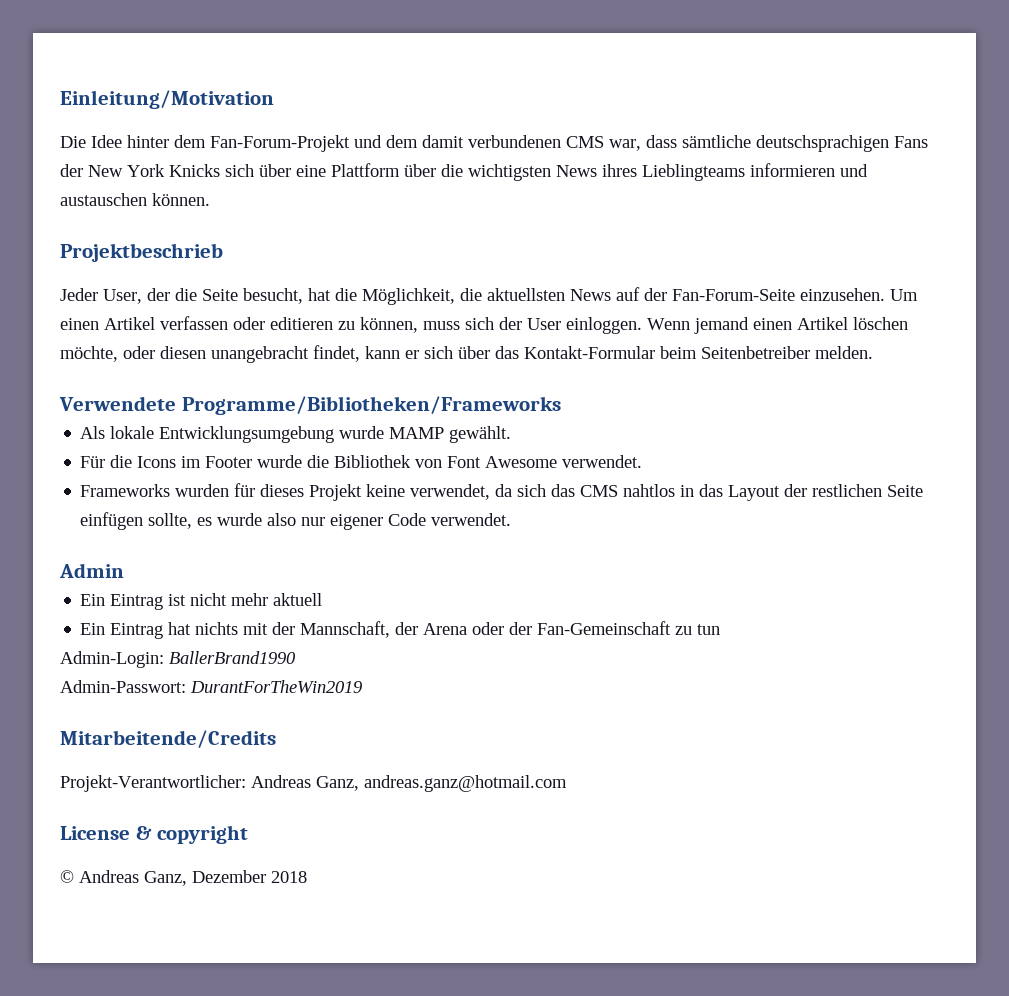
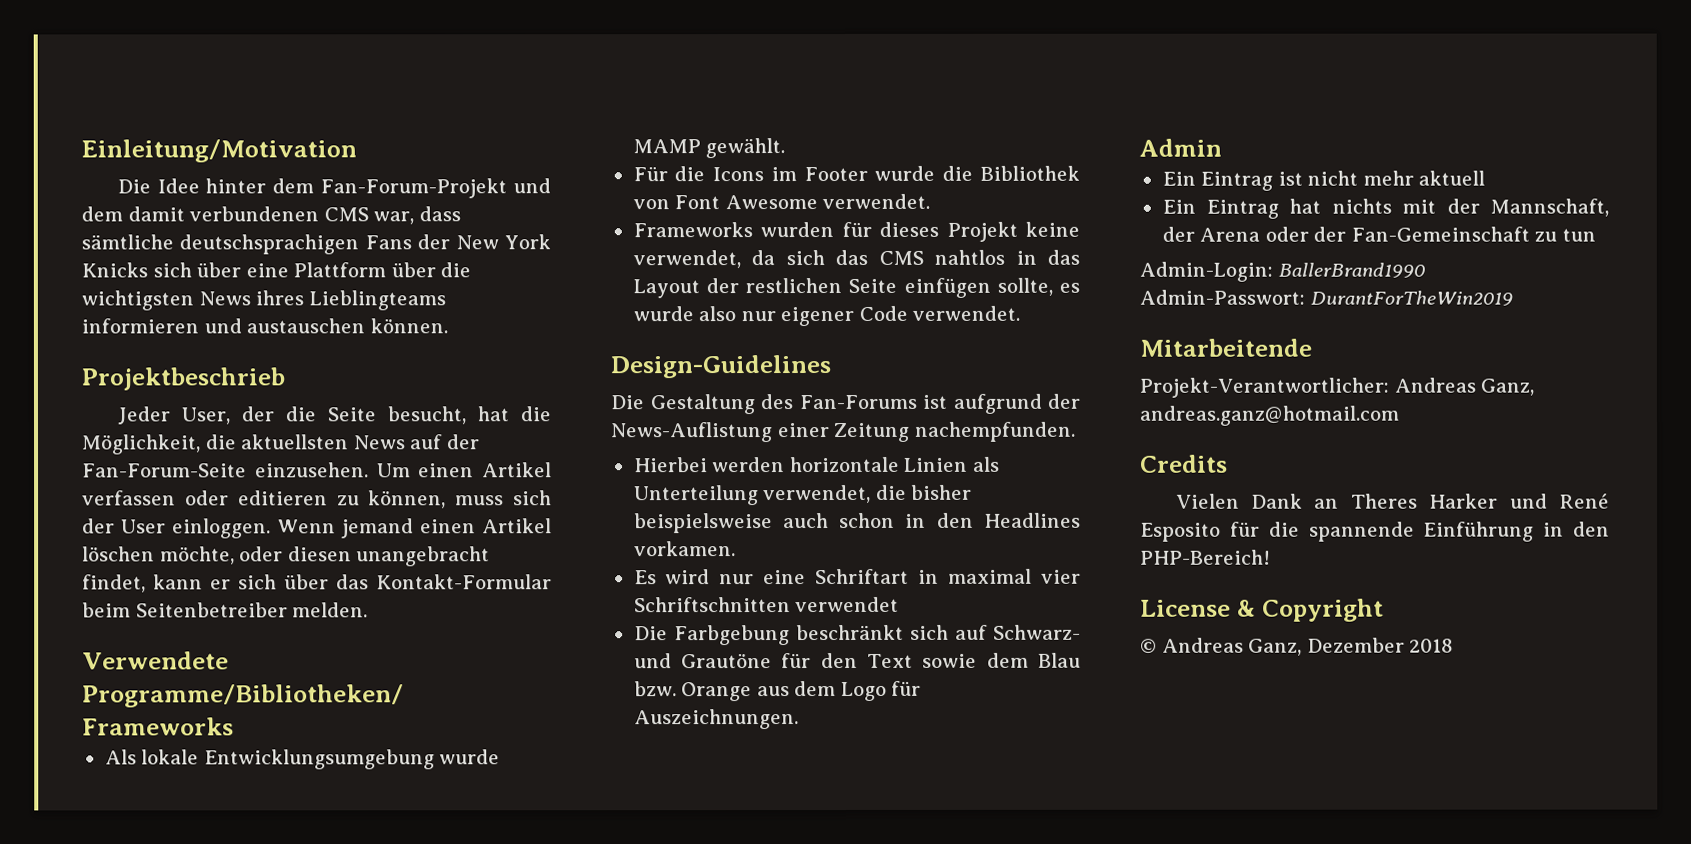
(512, 519) none -> [610,355,831,379] [610,393,1080,415] [611,421,1076,443] [633,456,1000,473] [633,484,973,506] [633,512,1081,534] [633,541,736,557] [633,568,1081,585] [633,596,900,613] [633,624,1081,646] [633,652,1081,669] [633,680,922,702] [633,709,799,730] // Design-Guidelines // Die Gestaltung des Fan-Forums ist aufgrund der News-Auflistung einer Zeitung nachempfunden. // Hierbei werden horizontale Linien als Unterteilung verwendet, die bisher beispielsweise auch schon in den Headlines vorkamen. // Es wird nur eine Schriftart in maximal vier Schriftschnitten verwendet // Die Farbgebung beschränkt sich auf Schwarz- und Grautöne für den Text sowie dem Blau bzw. Orange aus dem Logo für Auszeichnungen.
[60,730,276,748] Mitarbeitende/Credits -> [1139,338,1312,357] Mitarbeitende
(567, 783) none -> [1140,454,1228,473] [1175,493,1610,509] [1140,521,1610,542] [1140,549,1271,565] // Credits // Vielen Dank an Theres Harker und René Esposito für die spannende Einführung in den PHP-Bereich!
[157,825,249,844] copyright -> [1261,598,1384,622] Copyright

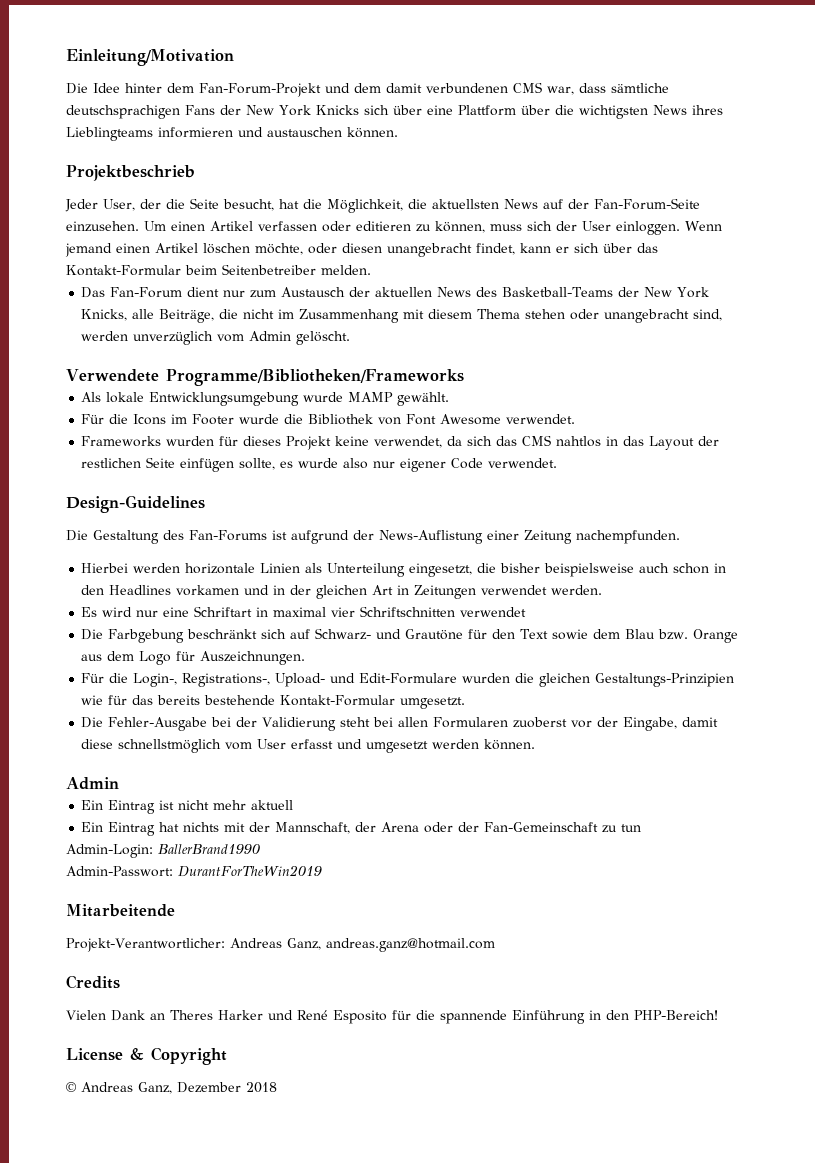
(369, 610) none -> [81,287,710,298] [81,309,723,323] [81,331,351,345] // Das Fan-Forum dient nur zum Austausch der aktuellen News des Basketball-Teams der New York Knicks, alle Beiträge, die nicht im Zusammenhang mit diesem Thema stehen oder unangebracht sind, werden unverzüglich vom Admin gelöscht.
[763,484,872,504] verwendet, -> [409,563,473,577] eingesetzt,
[633,541,736,557] vorkamen. -> [176,585,603,599] vorkamen und in der gleichen Art in Zeitungen verwendet werden.
(799, 719) none -> [81,673,735,687] [81,695,466,709] [81,717,719,731] [81,739,536,753] // Für die Login-, Registrations-, Upload- und Edit-Formulare wurden die gleichen Gestaltungs-Prinzipien wie für das bereits bestehende Kontakt-Formular umgesetzt. // Die Fehler-Ausgabe bei der Validierung steht bei allen Formularen zuoberst vor der Eingabe, damit diese schnellstmöglich vom User erfasst und umgesetzt werden können.

